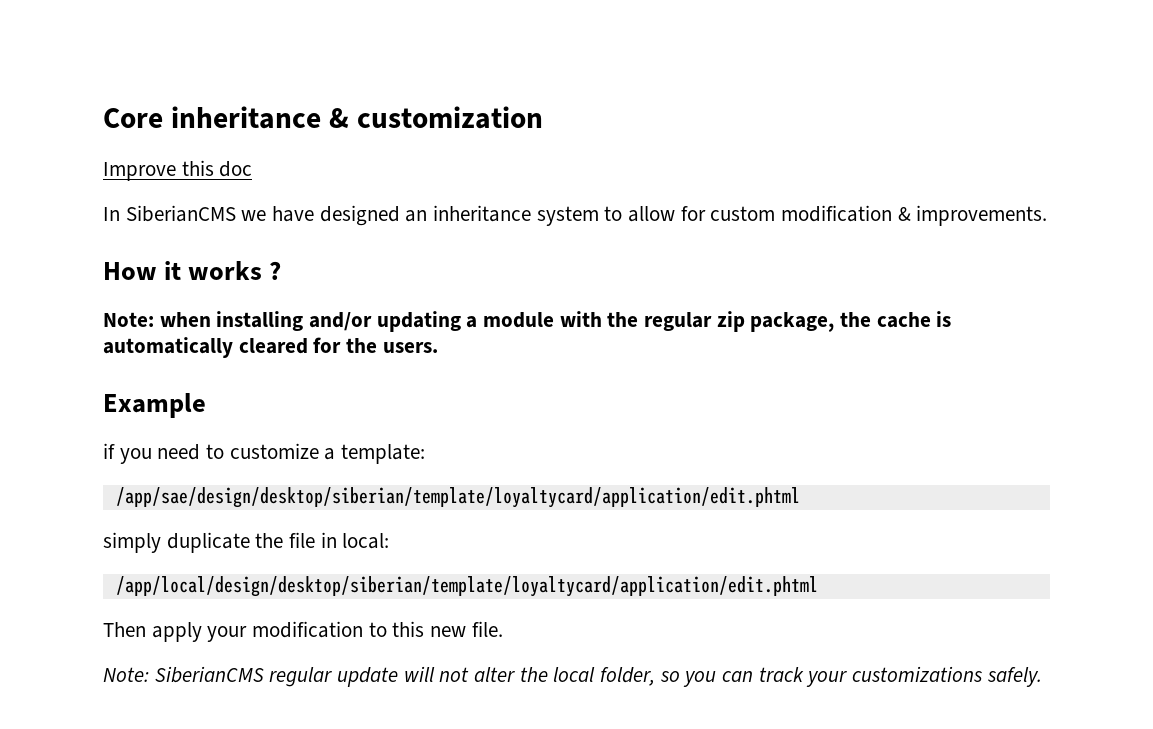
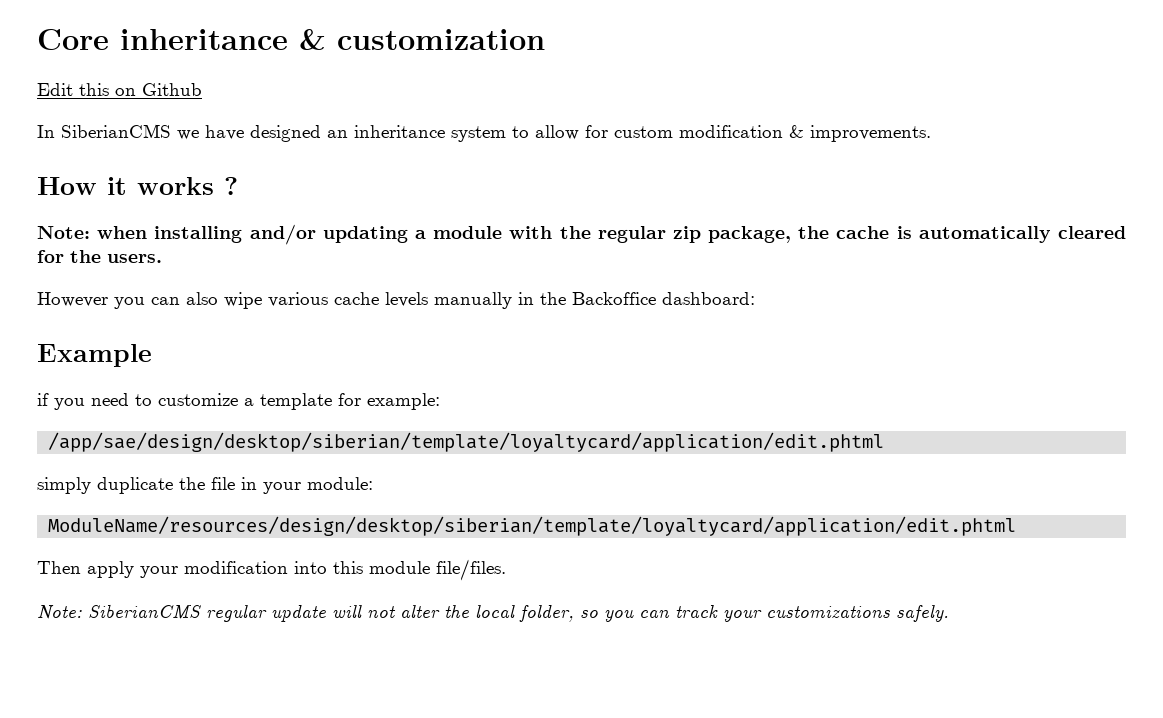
[103,160,253,181] Improve this doc -> [37,83,202,96] Edit this on Github
(438, 347) none -> [37,292,755,309] // However you can also wipe various cache levels manually in the Backoffice dashboard:
[341,444,426,464] template: -> [260,393,440,410] template for example:
[342,533,390,549] [115,576,818,597] local: // /app/local/design/desktop/siberian/template/loyaltycard/application/edit.phtml -> [263,477,373,494] [48,516,1017,536] your module: // ModuleName/resources/design/desktop/siberian/template/loyaltycard/application/edit.phtml
[368,621,503,637] to this new file. -> [294,559,506,581] into this module file/files.

